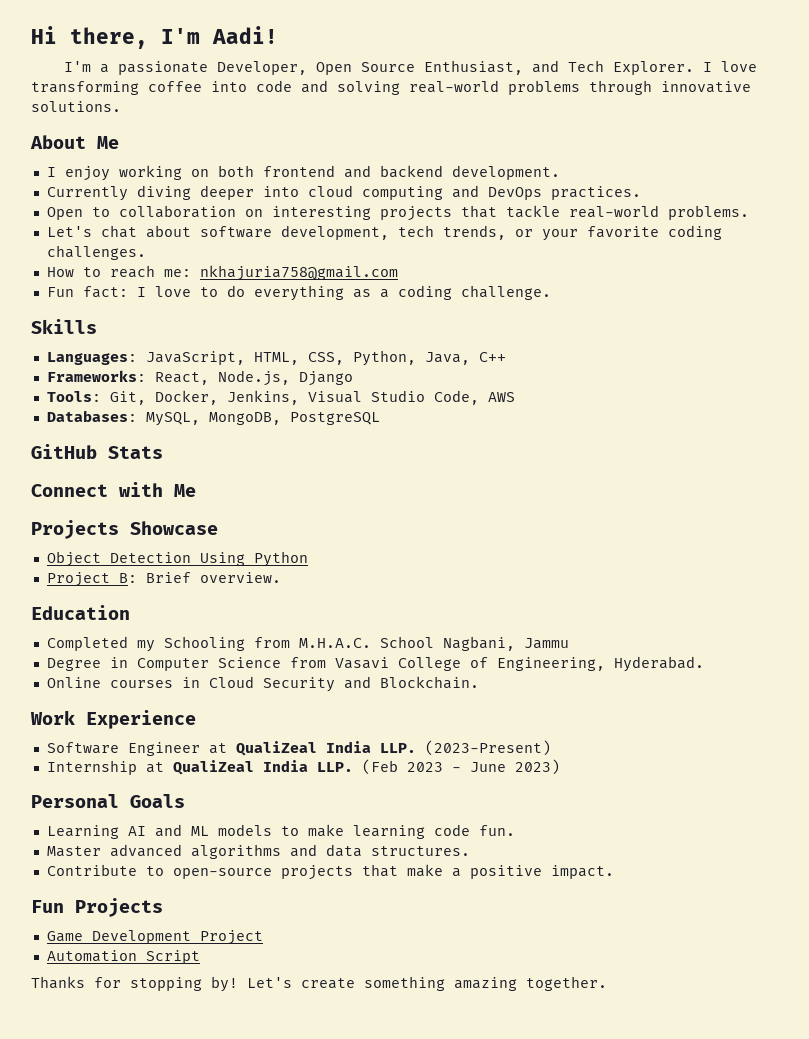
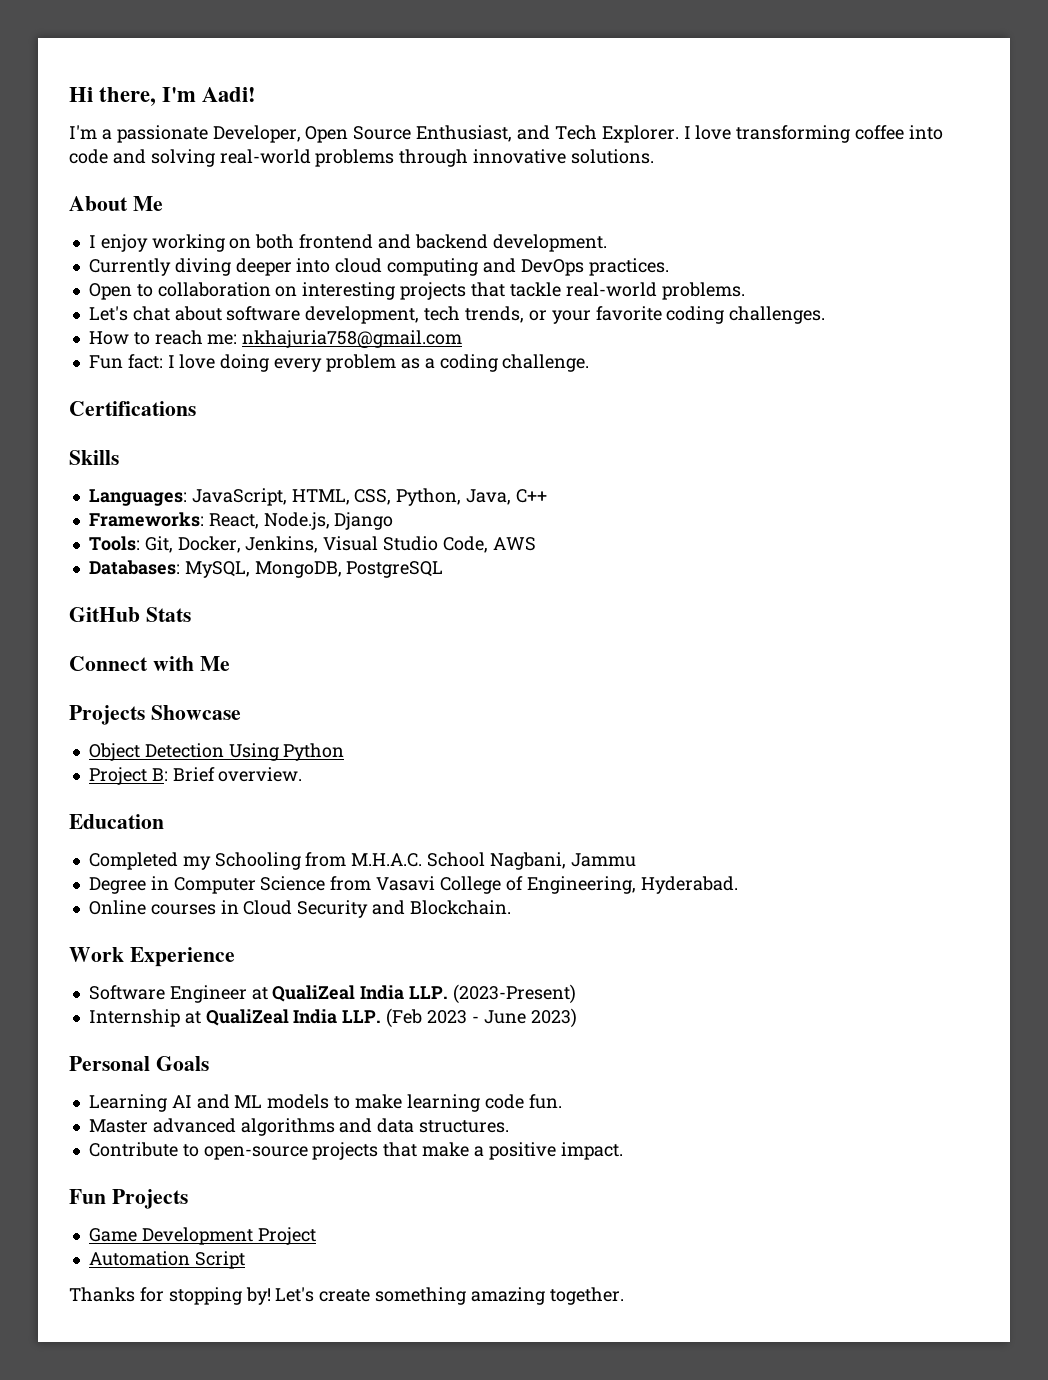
[199,285,344,301] to do everything -> [220,354,396,372] doing every problem
(551, 292) none -> [69,401,196,416] // Certifications

